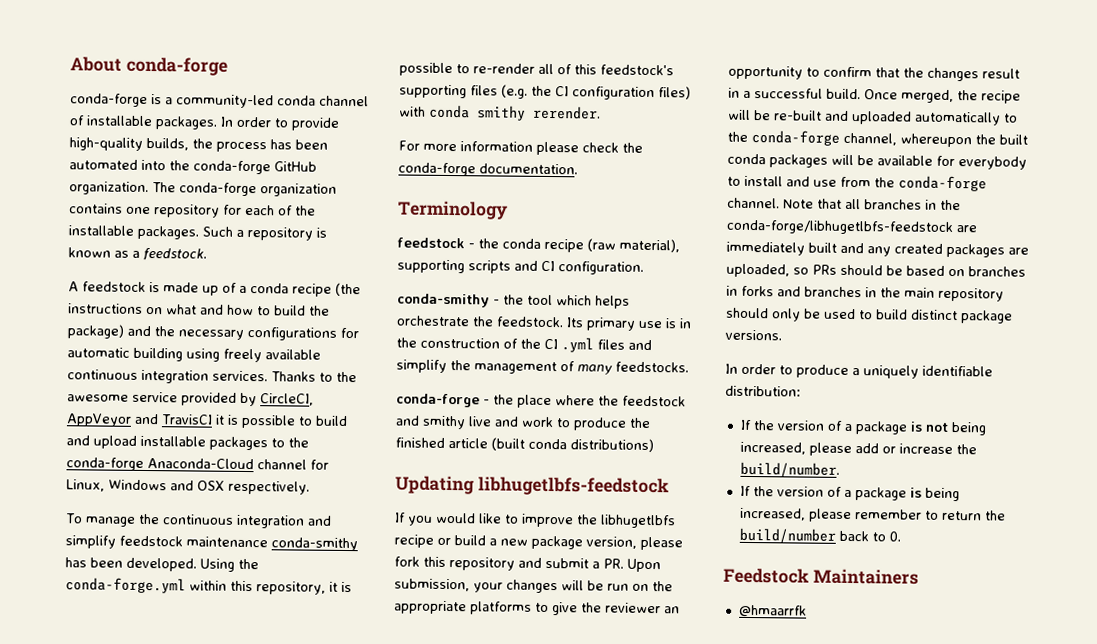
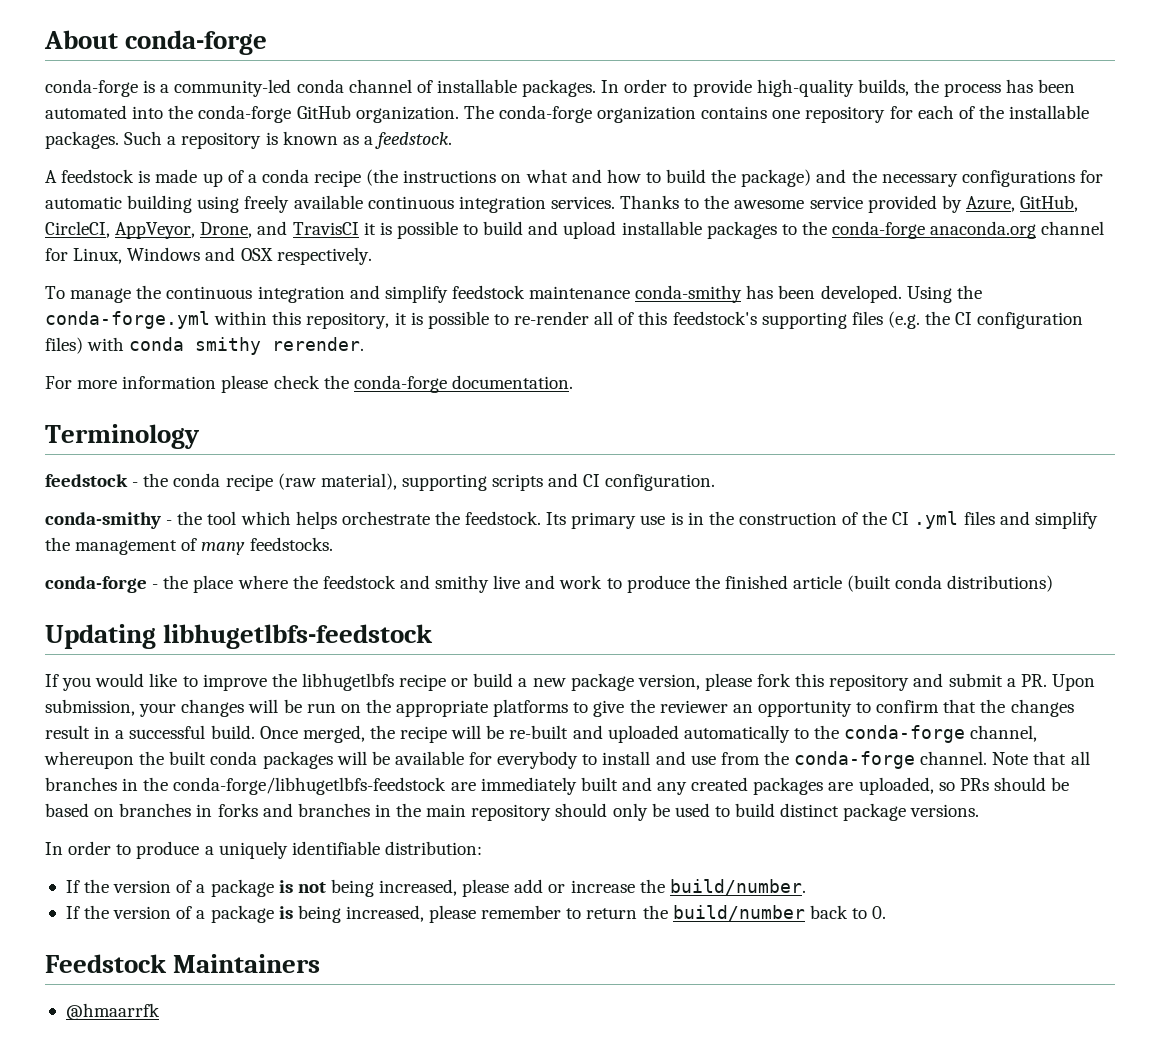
[260,393,314,406] [66,413,132,427] CircleCI, AppVeyor -> [965,195,1079,212] [45,221,253,239] Azure, GitHub, CircleCI, AppVeyor, Drone,
[147,458,254,470] Anaconda-Cloud -> [930,221,1037,239] anaconda.org

